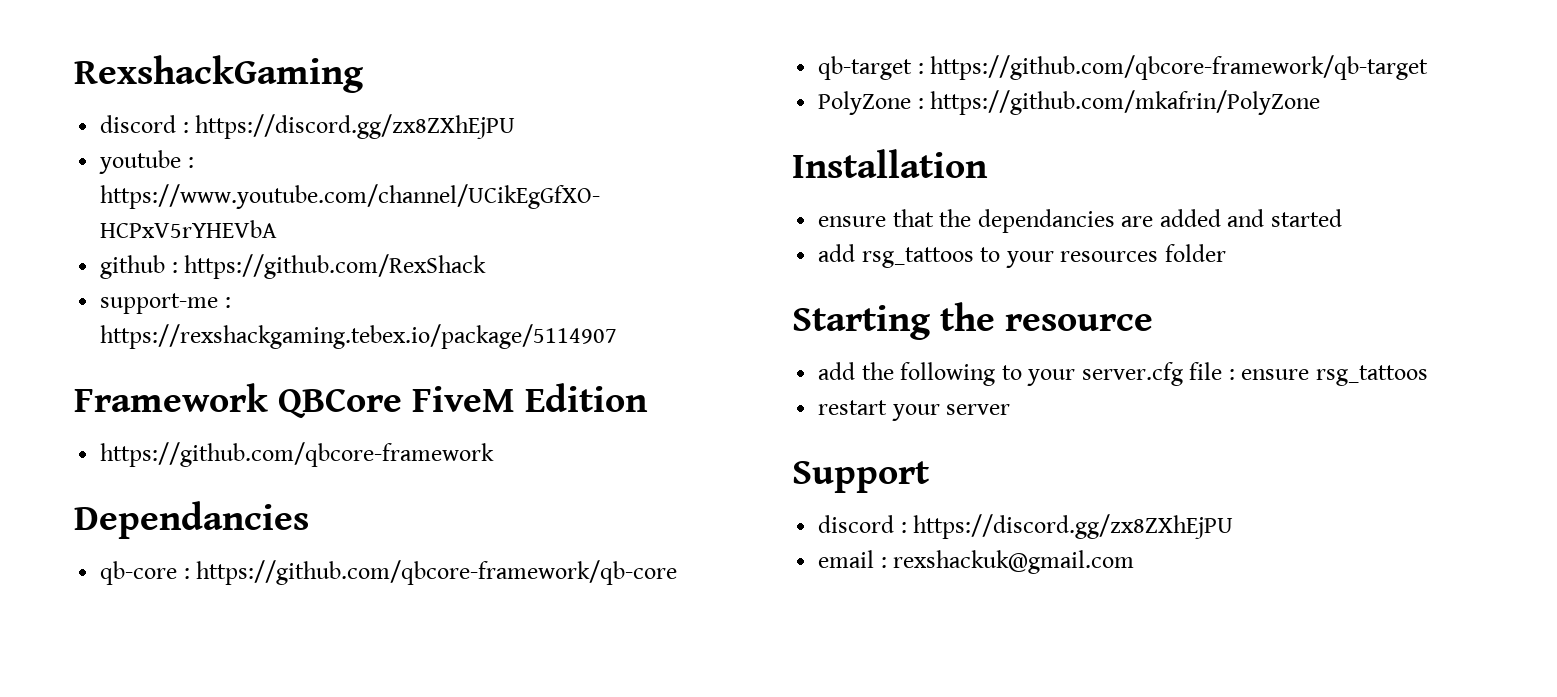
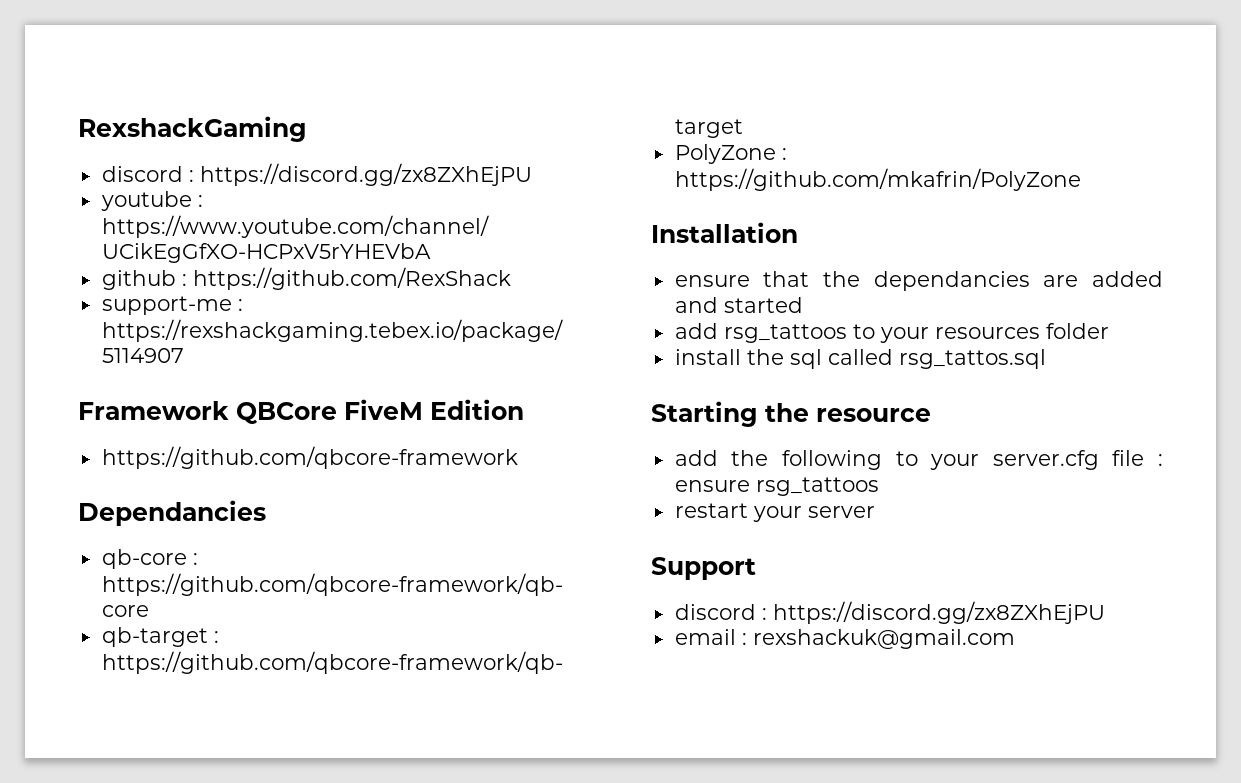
(1226, 253) none -> [674,349,1046,369] // install the sql called rsg_tattos.sql

